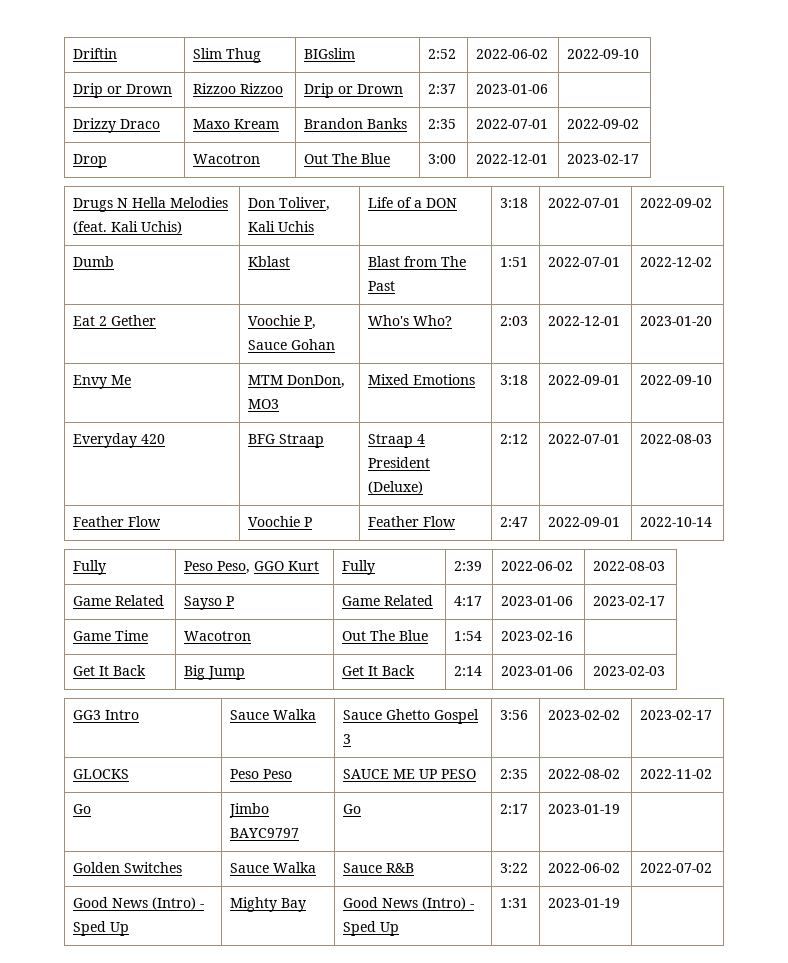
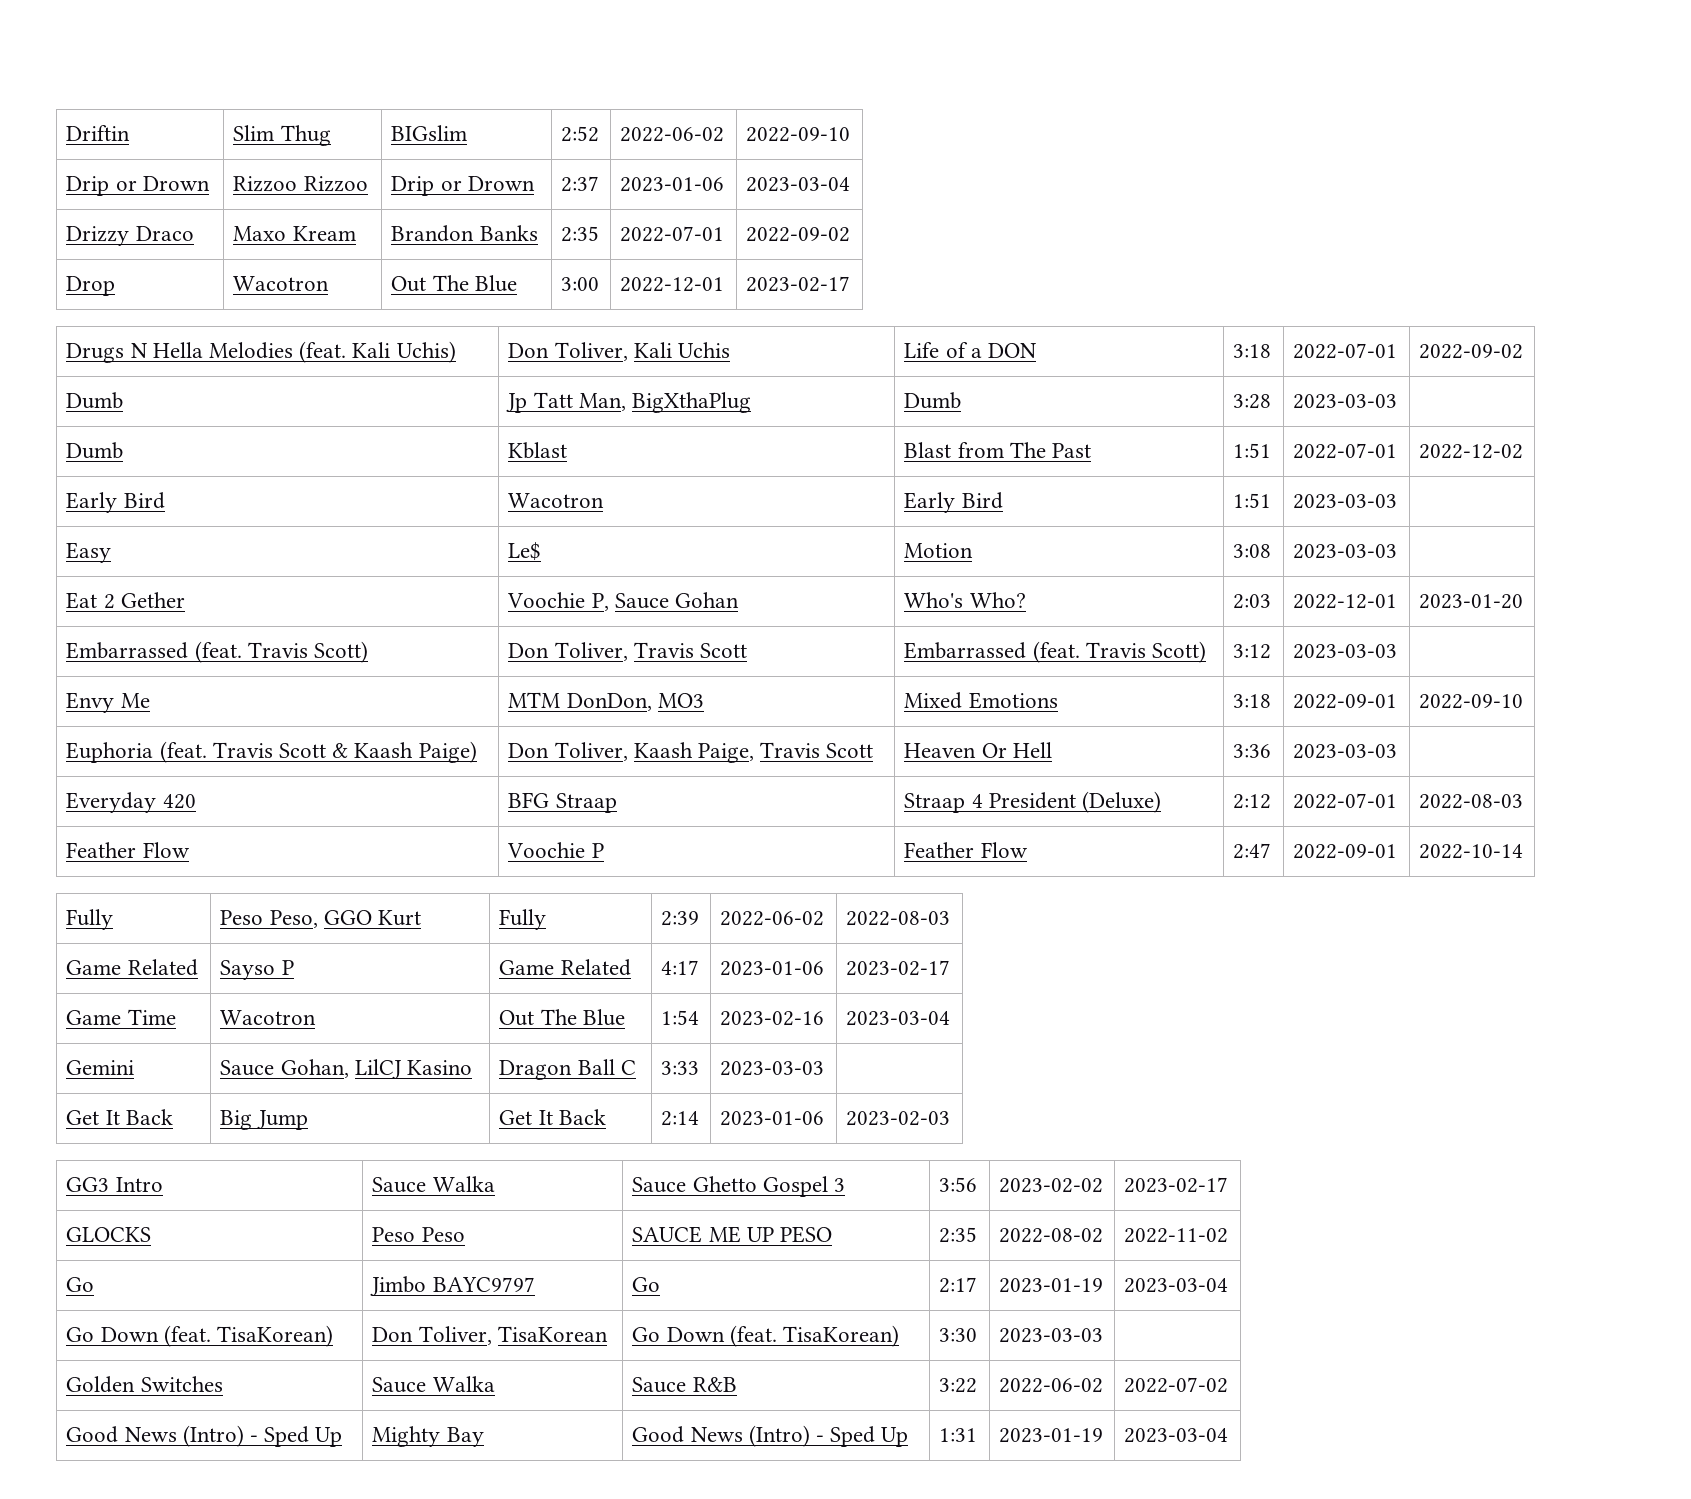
(549, 89) none -> [746,177,851,192] 2023-03-04
(713, 203) none -> [66,392,124,409] [506,392,751,413] [904,392,962,409] [1233,394,1272,409] [1293,394,1398,409] // Dumb | Jp Tatt Man, BigXthaPlug | Dumb | 3:28 | 2023-03-03 |
(713, 262) none -> [66,492,165,513] [508,493,605,508] [904,492,1003,513] [1233,493,1272,508] [1293,494,1398,509] [66,542,112,563] [508,542,542,561] [904,543,974,558] [1233,544,1272,558] [1293,544,1398,559] // Early Bird | Wacotron | Early Bird | 1:51 | 2023-03-03 | // Easy | Le$ | Motion | 3:08 | 2023-03-03 |
(713, 321) none -> [66,641,368,663] [508,642,747,661] [904,641,1206,663] [1233,644,1272,659] [1293,644,1398,659] // Embarrassed (feat. Travis Scott) | Don Toliver, Travis Scott | Embarrassed (feat. Travis Scott) | 3:12 | 2023-03-03 |
(713, 380) none -> [66,741,477,763] [508,742,874,763] [904,742,1052,758] [1233,744,1272,758] [1293,744,1398,759] // Euphoria (feat. Travis Scott & Kaash Paige) | Don Toliver, Kaash Paige, Travis Scott | Heaven Or Hell | 3:36 | 2023-03-03 |
(574, 636) none -> [846,1011,951,1026] [66,1060,135,1075] [220,1059,472,1079] [499,1059,636,1080] [661,1061,700,1075] [720,1061,825,1076] | 2023-03-04 // Gemini | Sauce Gohan, LilCJ Kasino | Dragon Ball C | 3:33 | 2023-03-03
(621, 809) none -> [1124,1278,1229,1293] [66,1325,333,1347] [372,1326,608,1345] [632,1325,899,1347] [939,1328,978,1342] [999,1328,1104,1343] | 2023-03-04 // Go Down (feat. TisaKorean) | Don Toliver, TisaKorean | Go Down (feat. TisaKorean) | 3:30 | 2023-03-03
(621, 903) none -> [1124,1428,1229,1443] 2023-03-04

